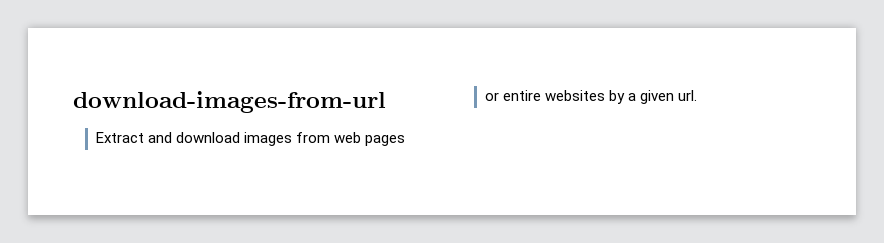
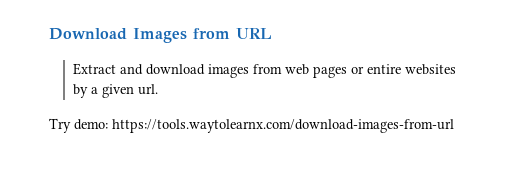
[73,91,386,113] download-images-from-url -> [49,28,272,43] Download Images from URL
(698, 95) none -> [49,118,454,133] // Try demo: https://tools.waytolearnx.com/download-images-from-url

